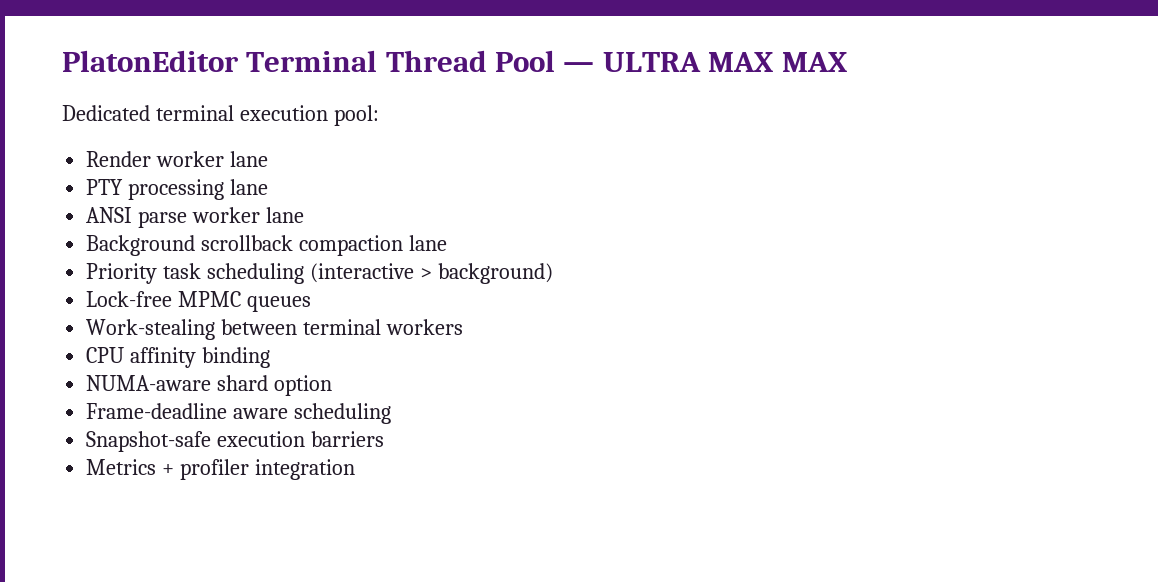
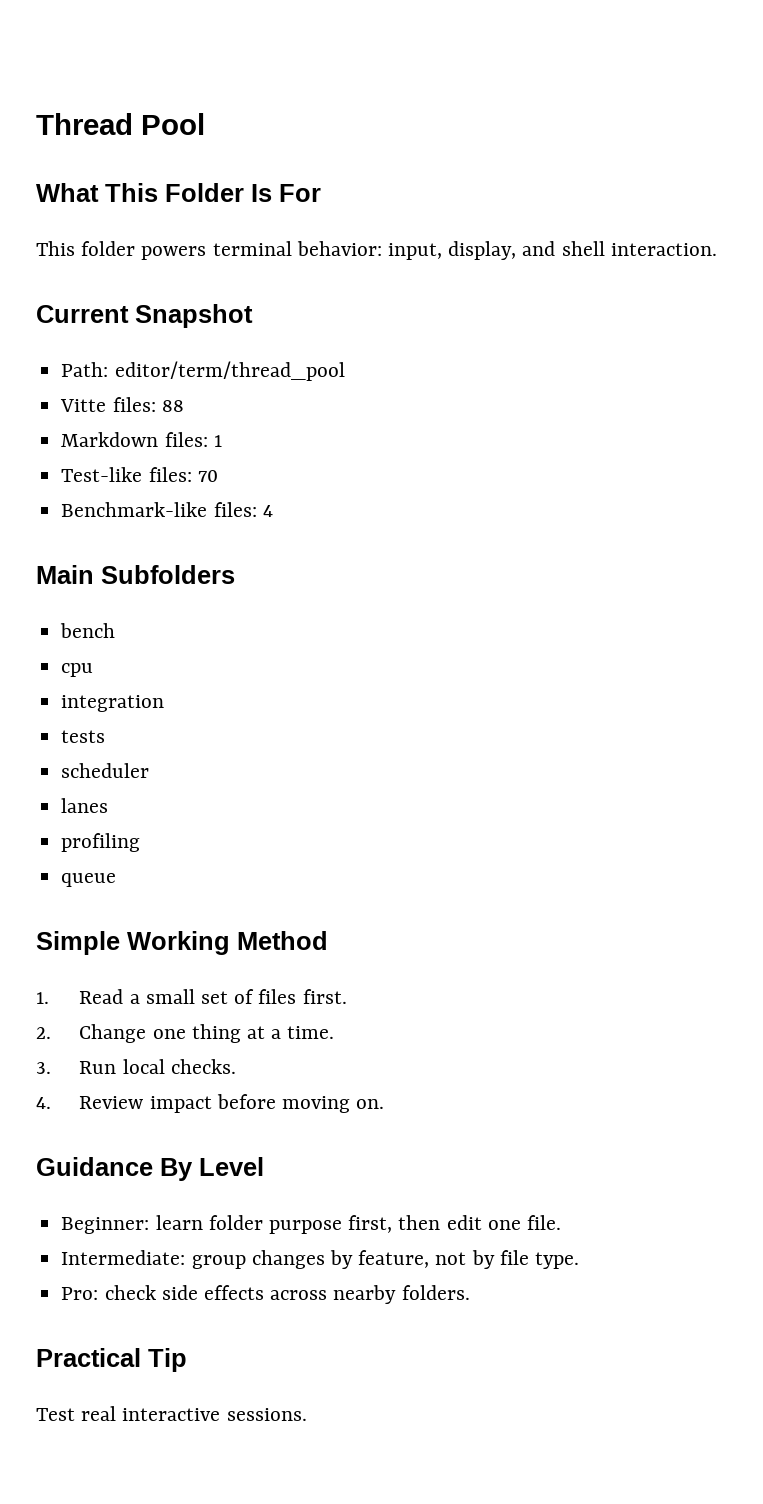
[62,50,378,72] PlatonEditor Terminal -> (36, 124) none
[563,52,848,72] [62,105,379,126] [86,151,269,167] [86,179,269,200] [86,207,305,228] [86,235,448,256] [86,263,553,284] [86,291,312,312] [86,319,464,340] [86,347,271,368] [86,375,333,396] [86,403,392,424] [86,431,385,452] [86,459,356,480] — ULTRA MAX MAX // Dedicated terminal execution pool: // Render worker lane // PTY processing lane // ANSI parse worker lane // Background scrollback compaction lane // Priority task scheduling (interactive > background) // Lock-free MPMC queues // Work-stealing between terminal workers // CPU affinity binding // NUMA-aware shard option // Frame-deadline aware scheduling // Snapshot-safe execution barriers // Metrics + profiler integration -> [36,183,321,202] [36,241,717,260] [36,304,253,328] [61,361,345,381] [60,397,184,412] [61,432,222,447] [61,467,218,482] [61,502,273,517] [36,565,235,584] [60,623,116,638] [61,663,94,677] [61,695,165,712] [61,730,106,743] [61,763,150,778] [61,798,109,813] [61,833,141,852] [61,873,117,887] [36,931,328,955] [36,989,347,1004] [36,1024,335,1043] [36,1059,236,1074] [36,1094,385,1113] [36,1157,264,1181] [61,1215,561,1234] [61,1250,579,1269] [61,1285,470,1304] [36,1348,187,1372] [36,1406,307,1421] // What This Folder Is For // This folder powers terminal behavior: input, display, and shell interaction. // Current Snapshot // Path: editor/term/thread_pool // Vitte files: 88 // Markdown files: 1 // Test-like files: 70 // Benchmark-like files: 4 // Main Subfolders // bench // cpu // integration // tests // scheduler // lanes // profiling // queue // Simple Working Method // 1. Read a small set of files first. // 2. Change one thing at a time. // 3. Run local checks. // 4. Review impact before moving on. // Guidance By Level // Beginner: learn folder purpose first, then edit one file. // Intermediate: group changes by feature, not by file type. // Pro: check side effects across nearby folders. // Practical Tip // Test real interactive sessions.

